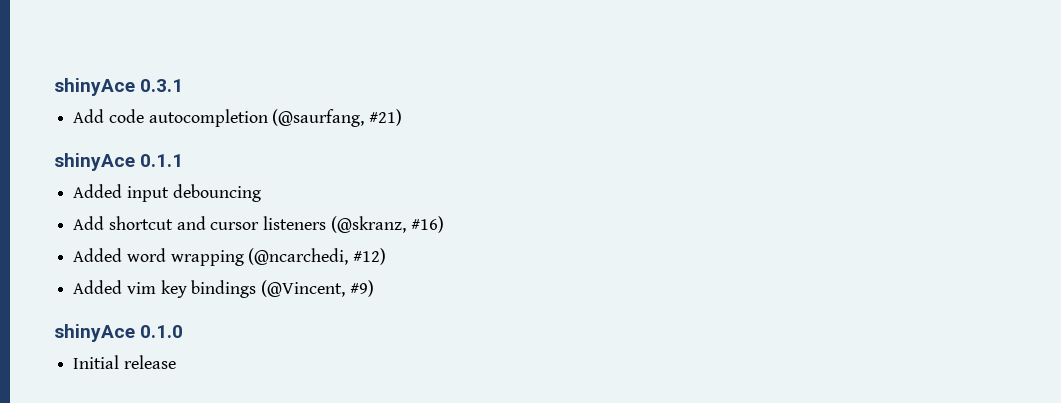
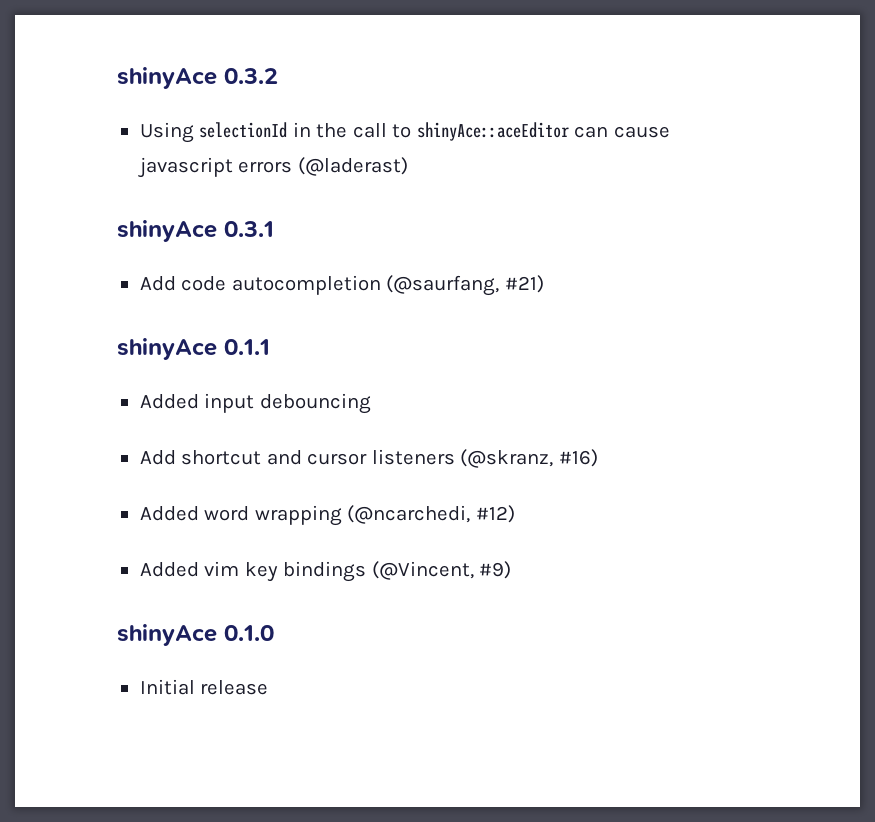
[54,78,135,96] shinyAce -> [117,67,278,89] [139,122,670,143] [137,157,408,178] [117,220,217,242] shinyAce 0.3.2 // Using selectionId in the call to shinyAce::aceEditor can cause javascript errors (@laderast) // shinyAce

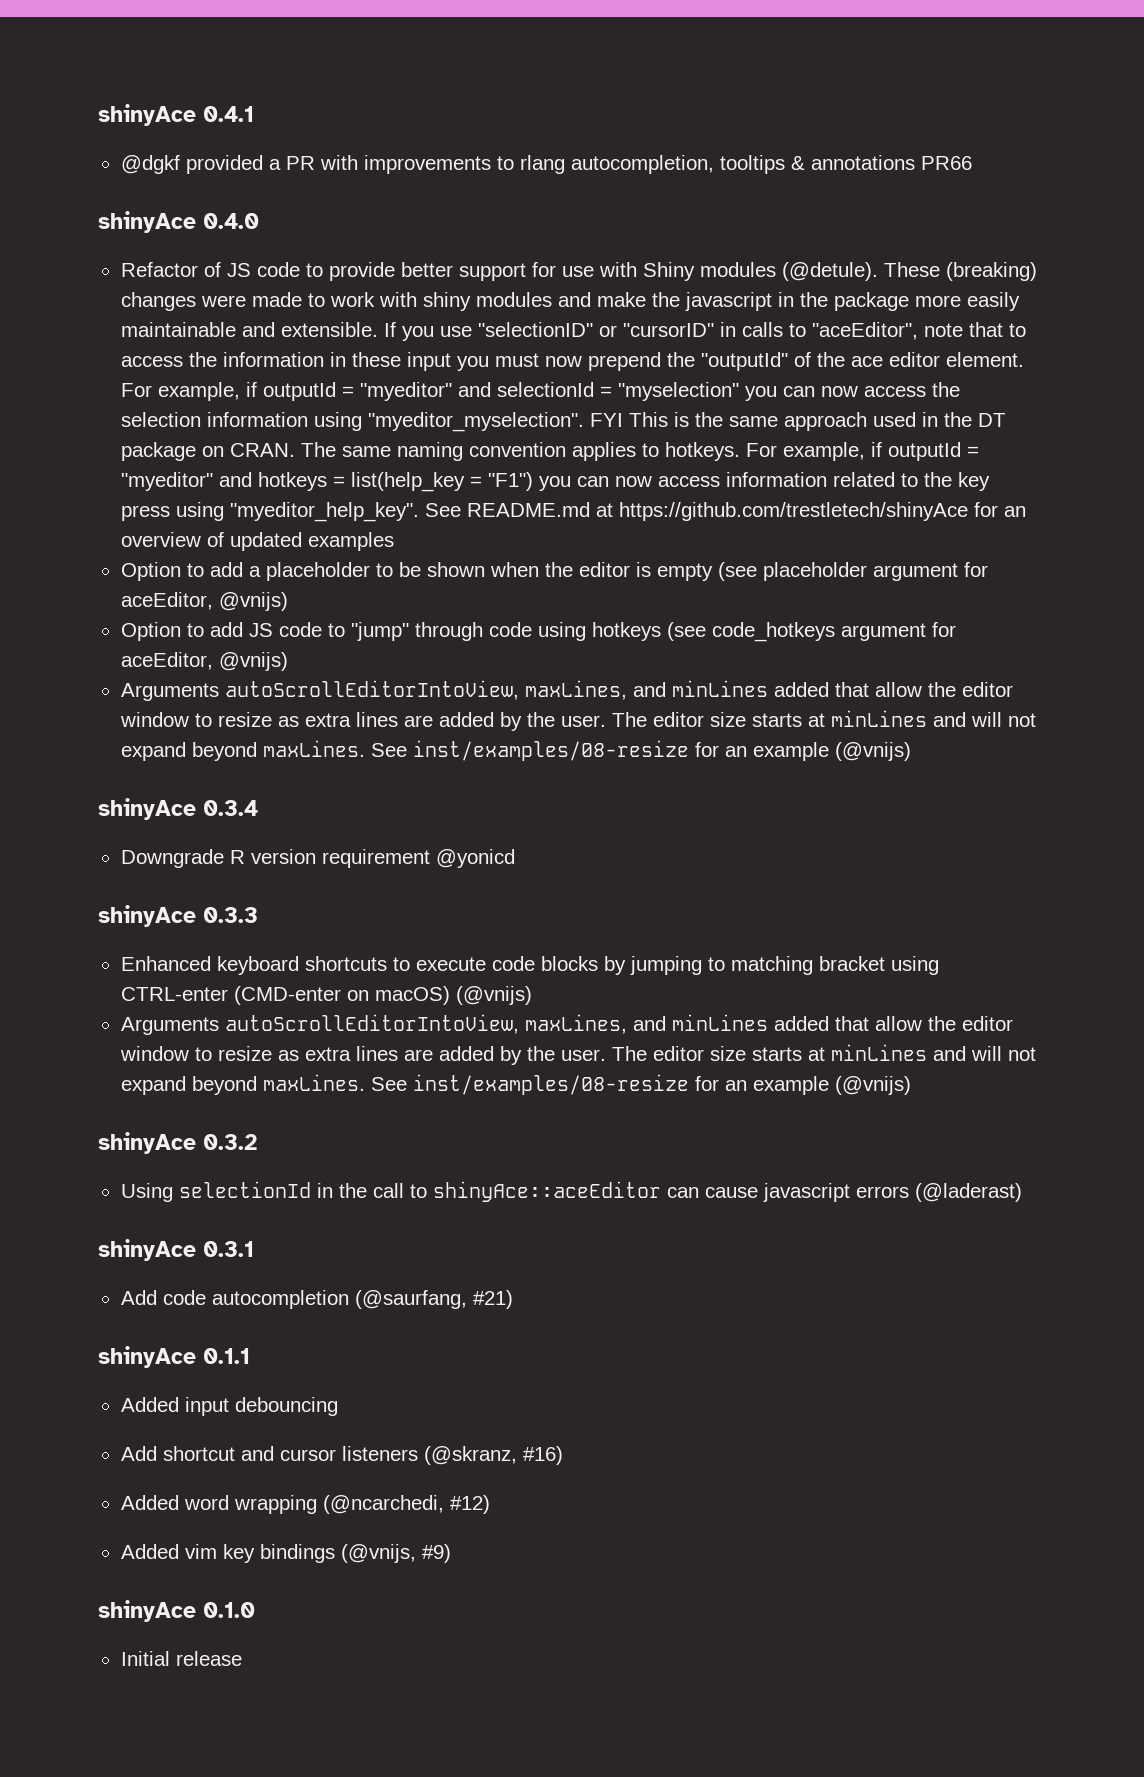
[117,67,217,89] shinyAce -> [98,104,254,126] [120,155,972,174] [98,211,259,233] [120,262,1037,281] [120,292,1020,311] [120,322,1026,341] [120,352,1024,371] [120,382,960,401] [120,412,1006,432] [120,442,979,461] [120,472,990,492] [120,502,1026,522] [120,532,394,551] [120,562,988,581] [120,592,288,611] [120,622,956,642] [120,652,288,671] [120,680,1013,701] [119,710,1036,731] [120,740,911,761] [98,798,258,820] [120,849,515,868] [98,905,258,927] [120,956,939,975] [120,986,532,1005] [120,1014,1013,1035] [119,1044,1036,1065] [120,1074,911,1095] [98,1132,196,1154] shinyAce 0.4.1 // @dgkf provided a PR with improvements to rlang autocompletion, tooltips & annotations PR66 // shinyAce 0.4.0 // Refactor of JS code to provide better support for use with Shiny modules (@detule). These (breaking) changes were made to work with shiny modules and make the javascript in the package more easily maintainable and extensible. If you use "selectionID" or "cursorID" in calls to "aceEditor", note that to access the information in these input you must now prepend the "outputId" of the ace editor element. For example, if outputId = "myeditor" and selectionId = "myselection" you can now access the selection information using "myeditor_myselection". FYI This is the same approach used in the DT package on CRAN. The same naming convention applies to hotkeys. For example, if outputId = "myeditor" and hotkeys = list(help_key = "F1") you can now access information related to the key press using "myeditor_help_key". See README.md at https://github.com/trestletech/shinyAce for an overview of updated examples // Option to add a placeholder to be shown when the editor is empty (see placeholder argument for aceEditor, @vnijs) // Option to add JS code to "jump" through code using hotkeys (see code_hotkeys argument for aceEditor, @vnijs) // Arguments autoScrollEditorIntoView, maxLines, and minLines added that allow the editor window to resize as extra lines are added by the user. The editor size starts at minLines and will not expand beyond maxLines. See inst/examples/08-resize for an example (@vnijs) // shinyAce 0.3.4 // Downgrade R version requirement @yonicd // shinyAce 0.3.3 // Enhanced keyboard shortcuts to execute code blocks by jumping to matching bracket using CTRL-enter (CMD-enter on macOS) (@vnijs) // Arguments autoScrollEditorIntoView, maxLines, and minLines added that allow the editor window to resize as extra lines are added by the user. The editor size starts at minLines and will not expand beyond maxLines. See inst/examples/08-resize for an example (@vnijs) // shinyAce
[371,561,474,580] (@Vincent, -> [340,1544,416,1563] (@vnijs,

